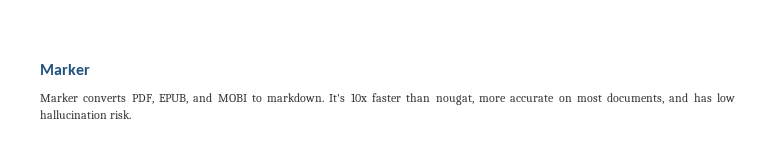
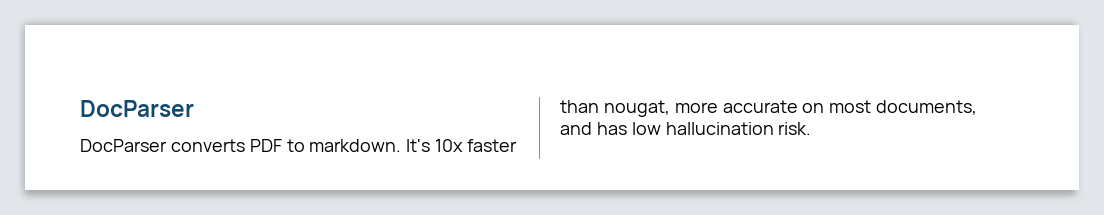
[40,64,90,75] [40,93,247,104] Marker // Marker converts PDF, EPUB, and MOBI -> [80,100,194,117] [80,139,282,152] DocParser // DocParser converts PDF

